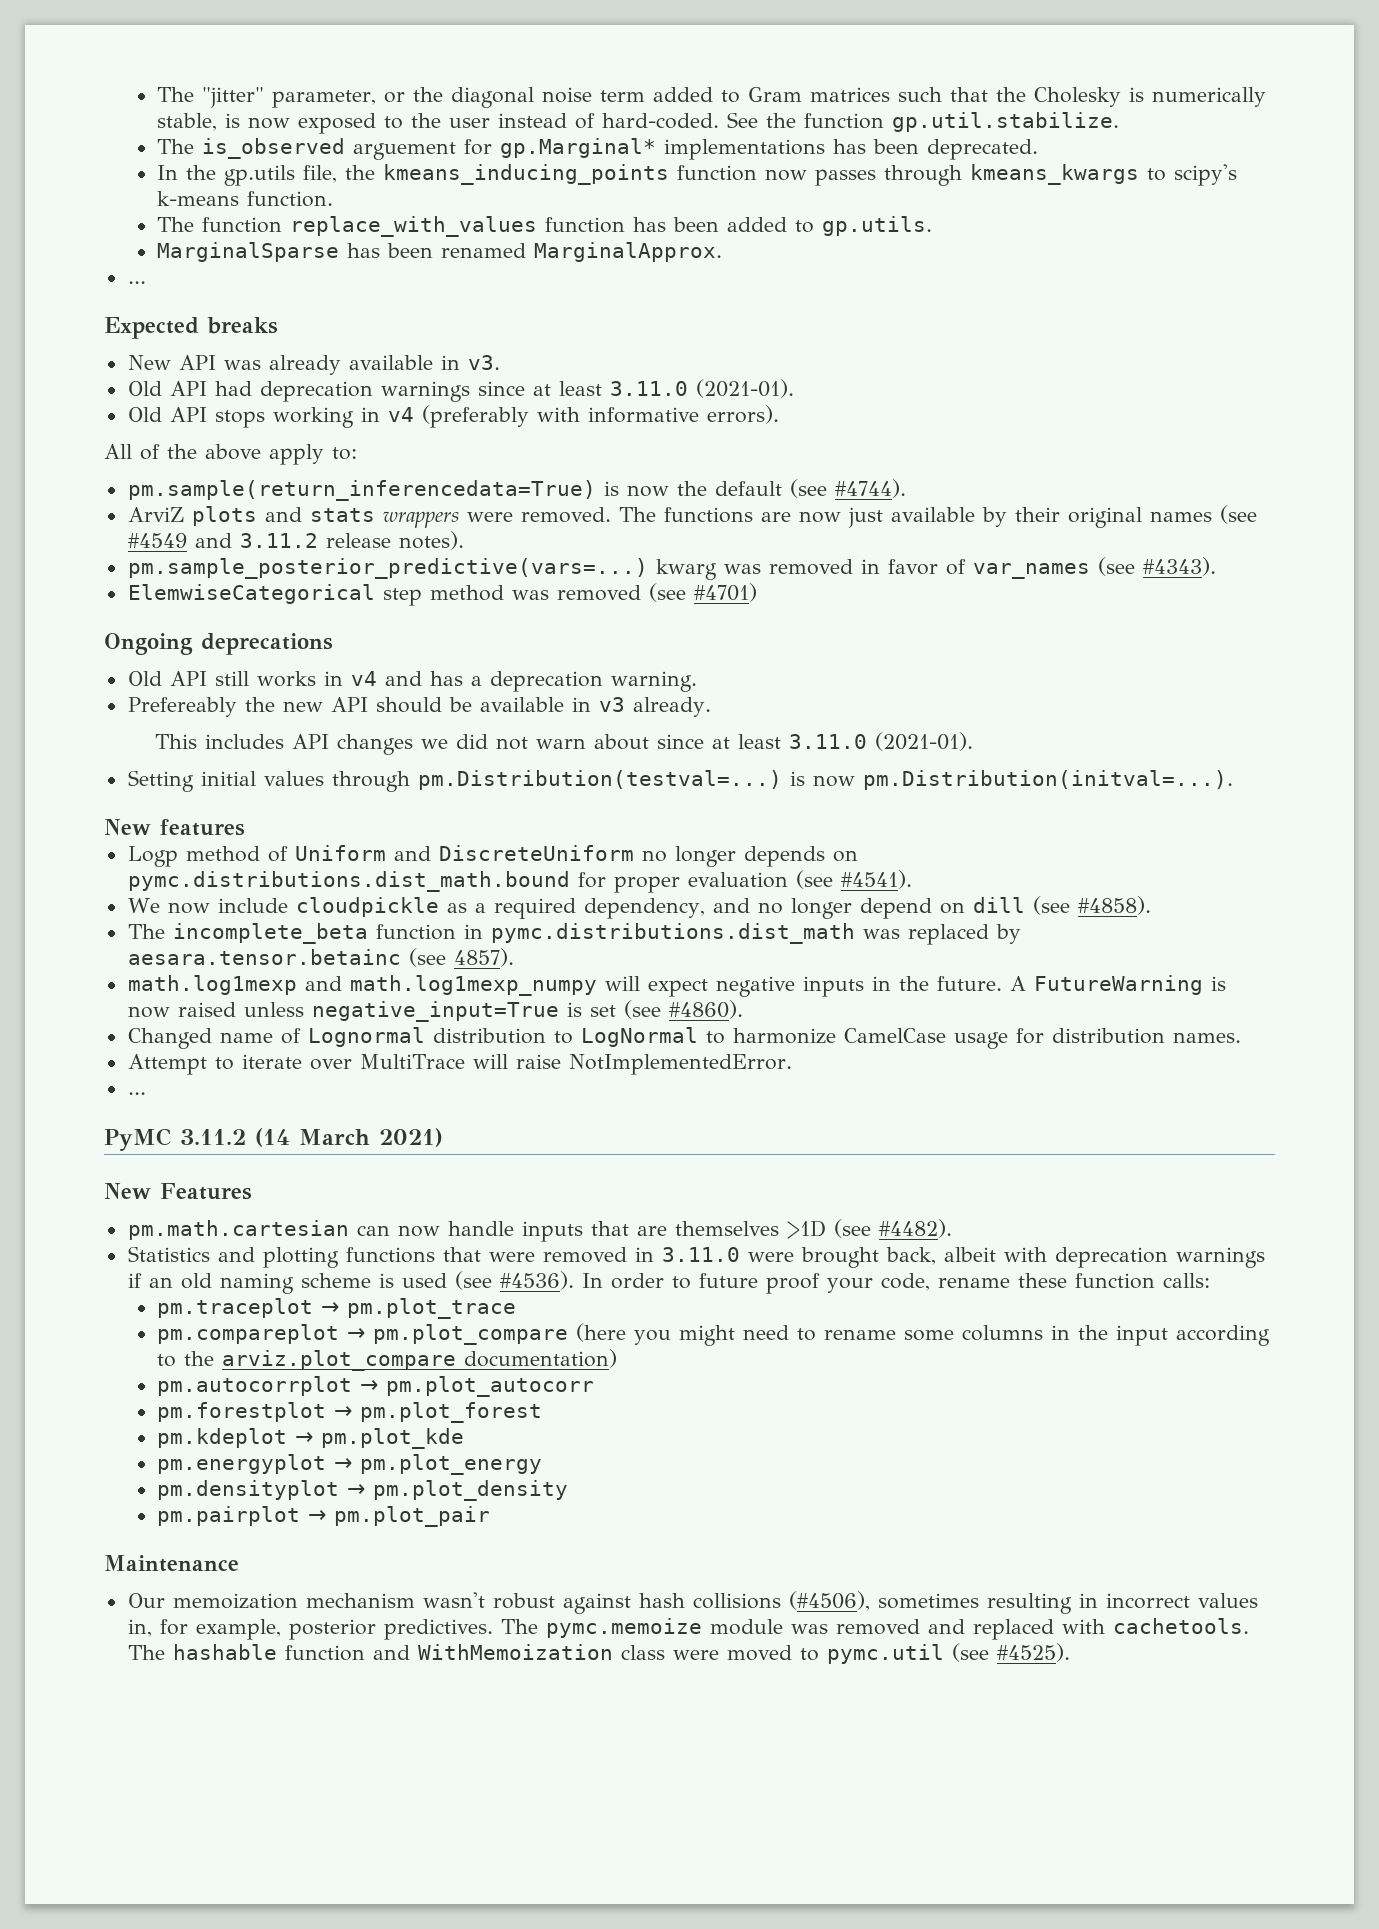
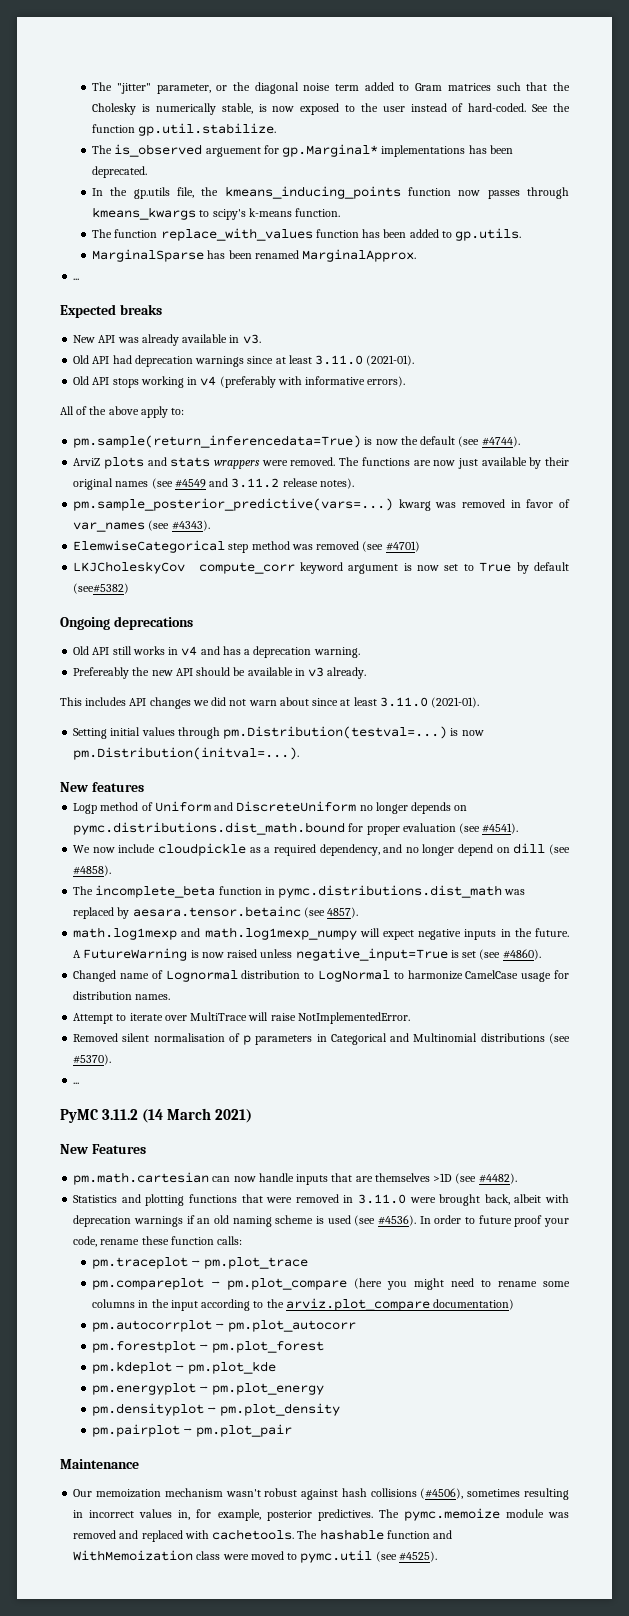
(757, 592) none -> [73,561,569,574] [73,583,130,594] // LKJCholeskyCov compute_corr keyword argument is now set to True by default (see#5382)
(792, 1064) none -> [73,1033,570,1045] [73,1054,112,1065] // Removed silent normalisation of p parameters in Categorical and Multinomial distributions (see #5370).

